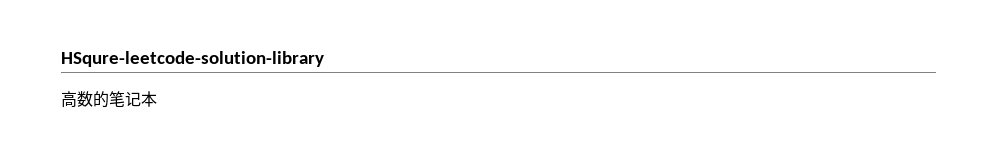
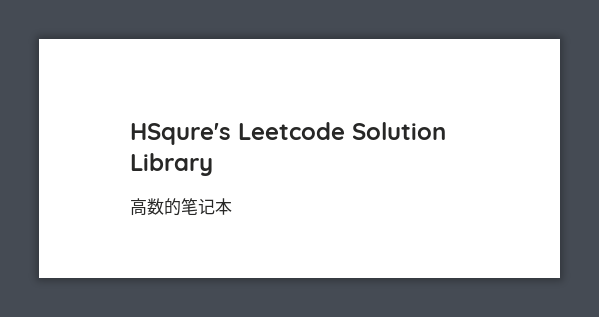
[61,51,324,67] HSqure-leetcode-solution-library -> [130,122,446,145] [130,153,213,176] HSqure's Leetcode Solution Library

